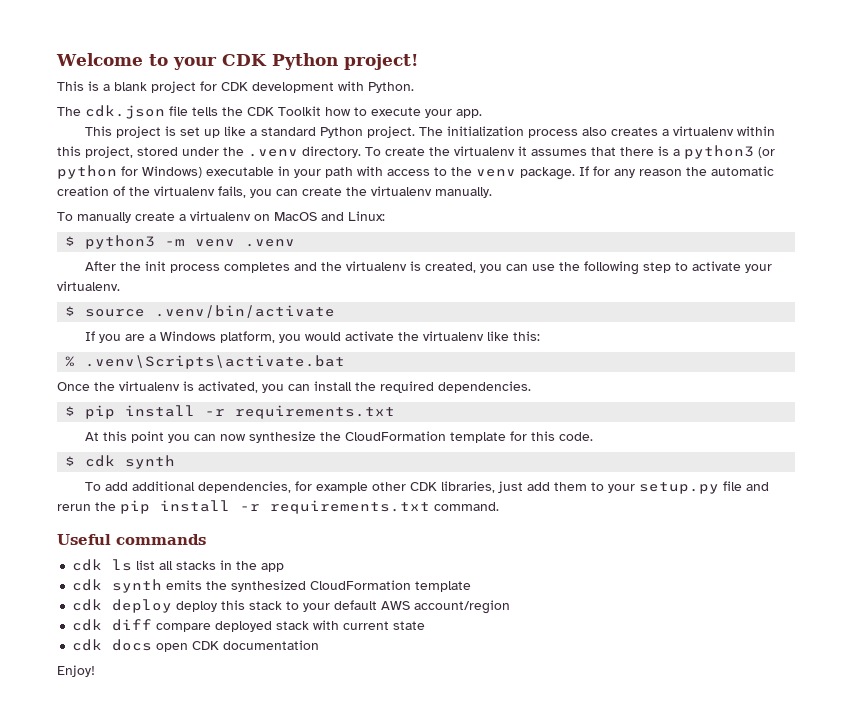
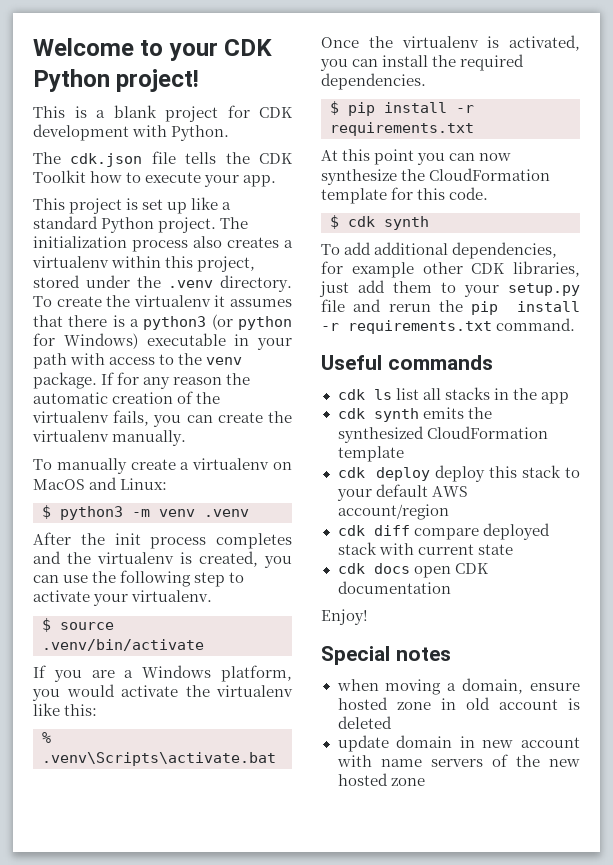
(95, 671) none -> [321,646,451,665] [336,678,580,695] [337,697,580,710] [337,716,392,729] [337,735,580,752] [336,754,580,767] [337,773,425,786] // Special notes // when moving a domain, ensure hosted zone in old account is deleted // update domain in new account with name servers of the new hosted zone

